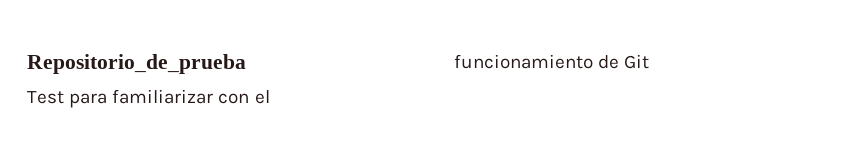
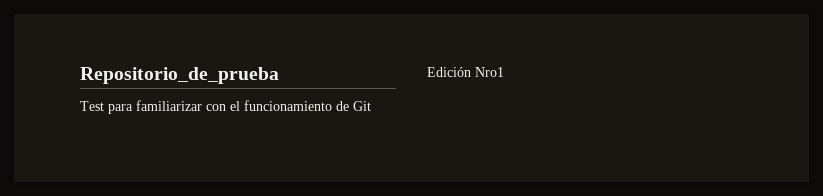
(650, 61) none -> [427,67,504,77] Edición Nro1

